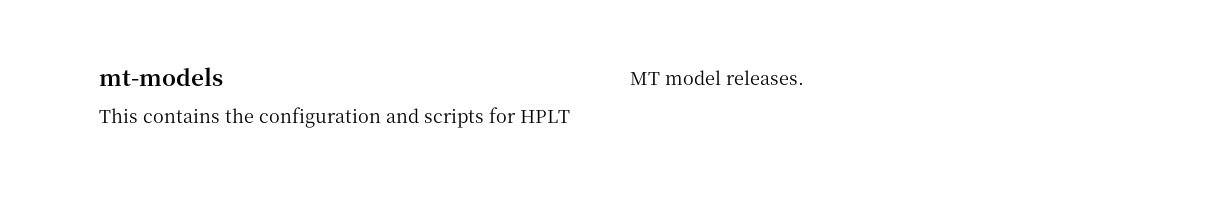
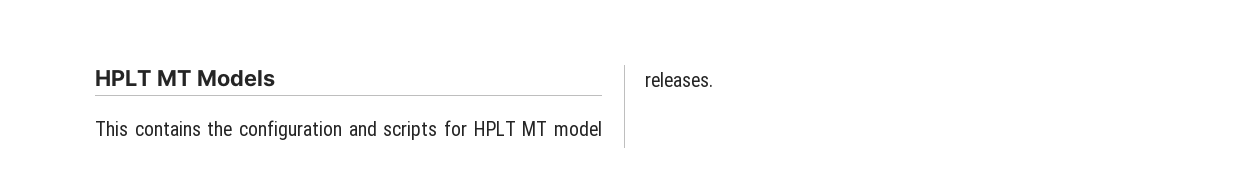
[99,67,223,86] mt-models -> [95,70,276,87] HPLT MT Models

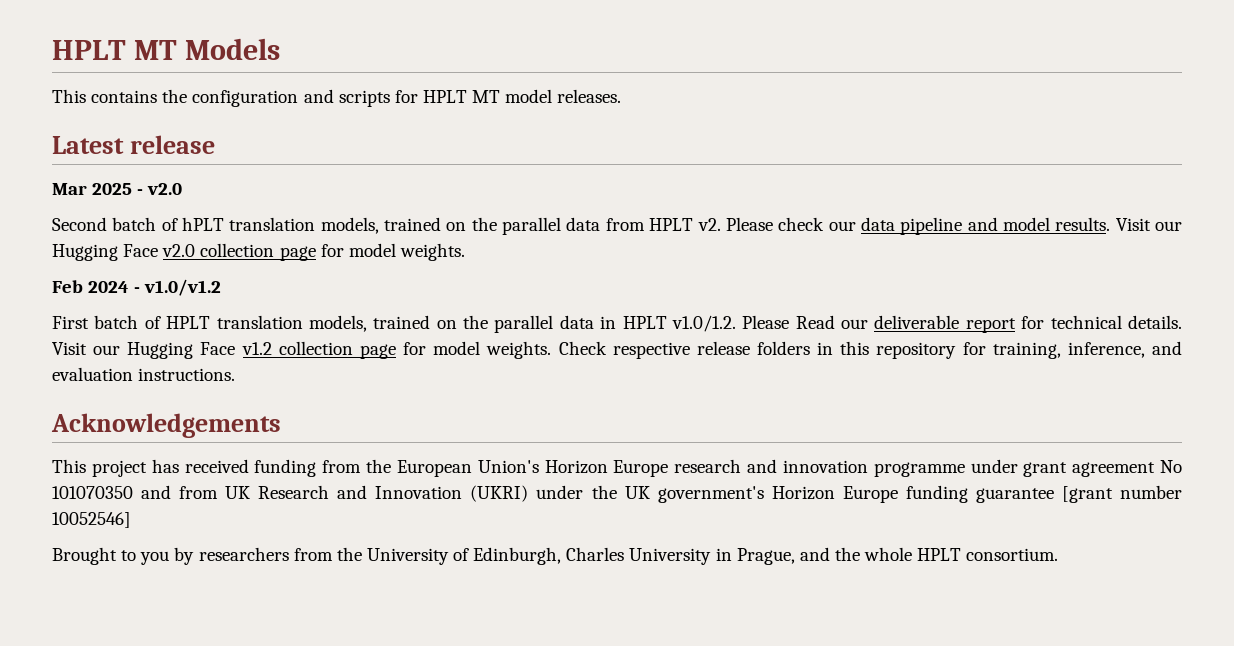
(713, 79) none -> [52,135,215,154] [52,183,183,195] [52,217,1182,235] [52,243,465,261] [52,279,222,296] [52,315,1183,333] [52,341,1182,359] [52,367,236,381] [51,413,281,438] [52,459,1183,477] [52,485,1182,503] [52,512,131,528] [52,547,1059,565] // Latest release // Mar 2025 - v2.0 // Second batch of hPLT translation models, trained on the parallel data from HPLT v2. Please check our data pipeline and model results. Visit our Hugging Face v2.0 collection page for model weights. // Feb 2024 - v1.0/v1.2 // First batch of HPLT translation models, trained on the parallel data in HPLT v1.0/1.2. Please Read our deliverable report for technical details. Visit our Hugging Face v1.2 collection page for model weights. Check respective release folders in this repository for training, inference, and evaluation instructions. // Acknowledgements // This project has received funding from the European Union's Horizon Europe research and innovation programme under grant agreement No 101070350 and from UK Research and Innovation (UKRI) under the UK government's Horizon Europe funding guarantee [grant number 10052546] // Brought to you by researchers from the University of Edinburgh, Charles University in Prague, and the whole HPLT consortium.

